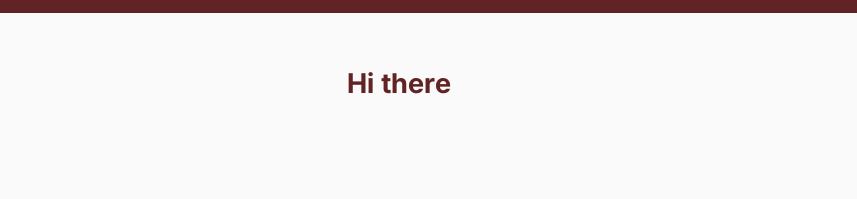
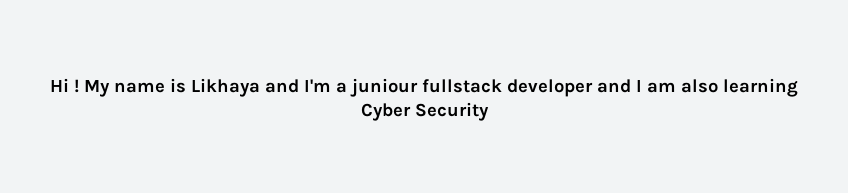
[381,73,452,94] there -> [74,78,798,97] [360,102,489,121] ! My name is Likhaya and I'm a juniour fullstack developer and I am also learning Cyber Security

